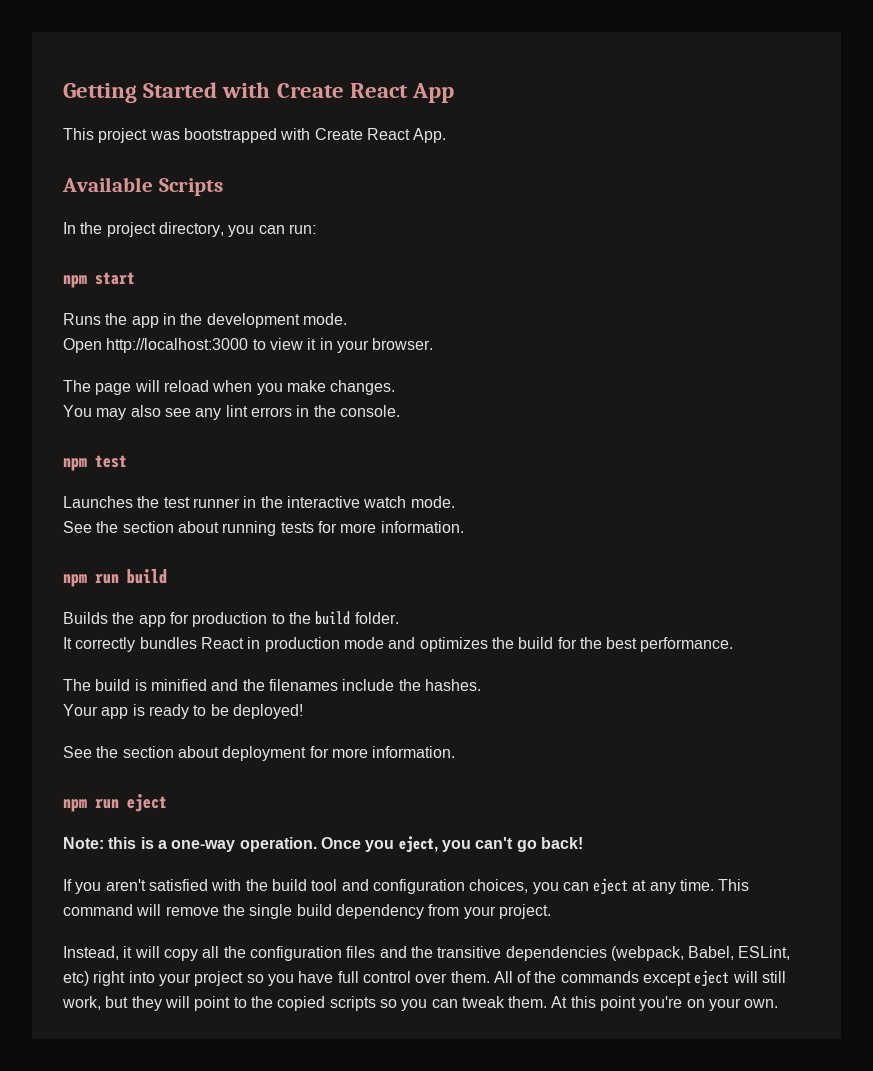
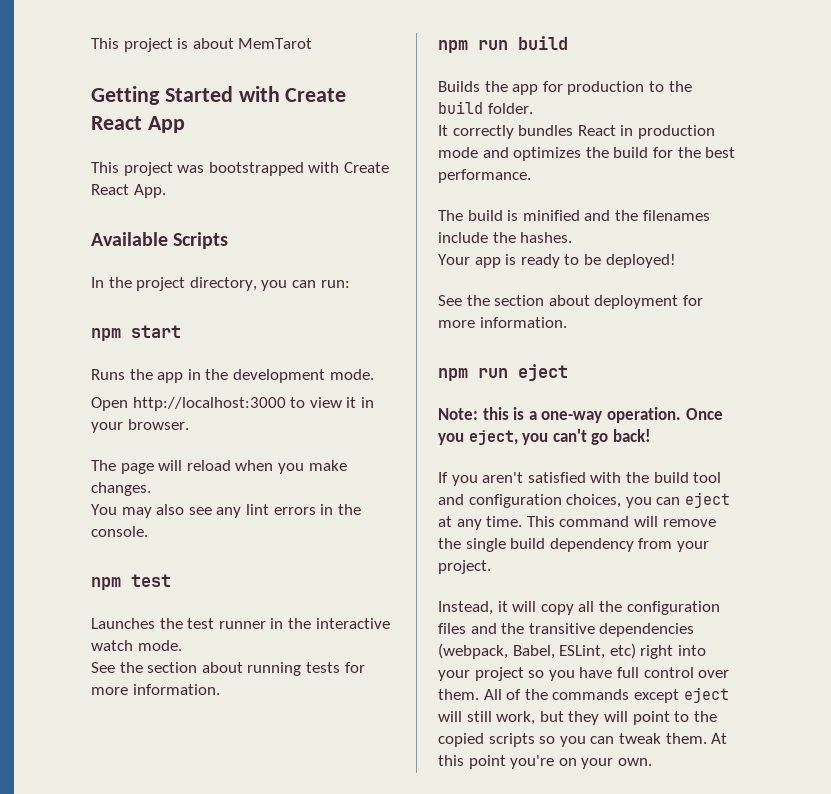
(63, 93) none -> [91,38,313,52] This project is about MemTarot //

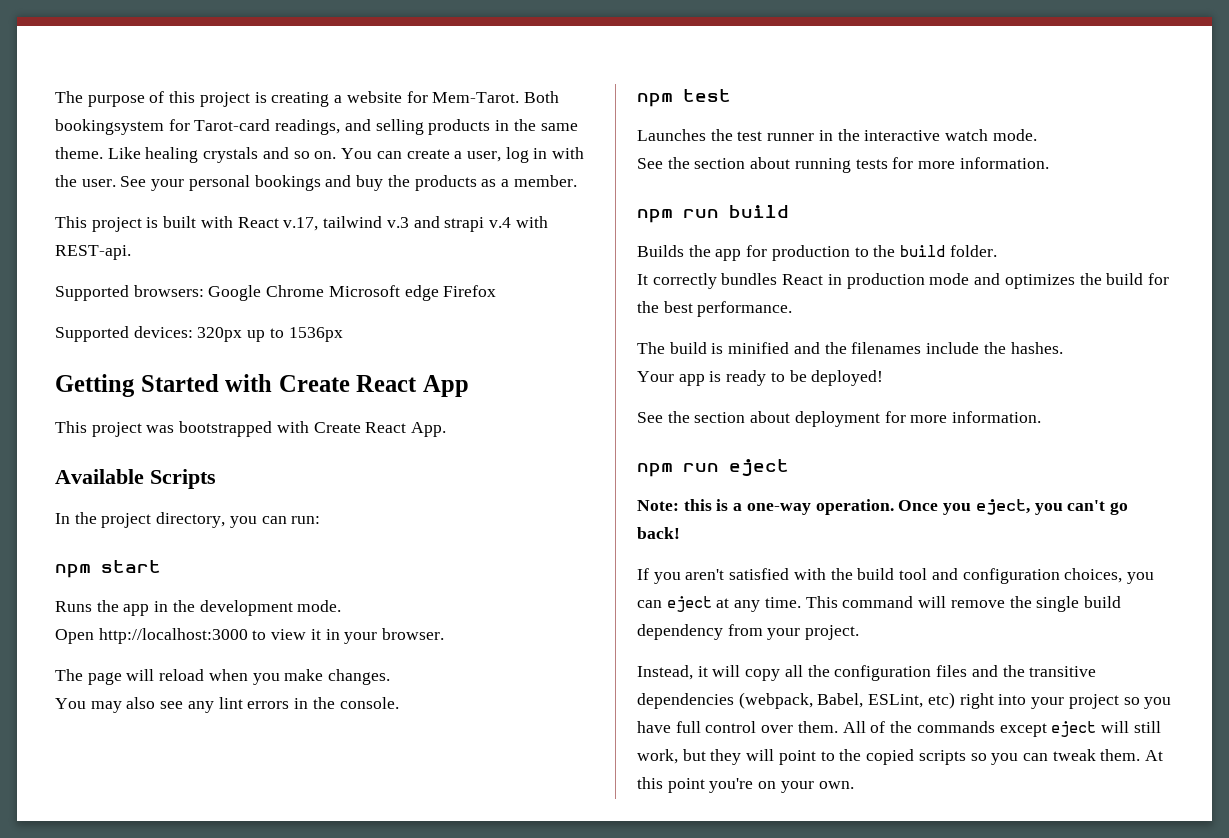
[91,38,313,52] This project is about MemTarot -> [55,91,559,107] [55,119,578,135] [55,147,585,163] [55,175,577,191] [55,216,548,232] [55,245,131,260] [55,285,497,301] [55,326,343,342] The purpose of this project is creating a website for Mem-Tarot. Both bookingsystem for Tarot-card readings, and selling products in the same theme. Like healing crystals and so on. You can create a user, log in with the user. See your personal bookings and buy the products as a member. // This project is built with React v.17, tailwind v.3 and strapi v.4 with REST-api. // Supported browsers: Google Chrome Microsoft edge Firefox // Supported devices: 320px up to 1536px

